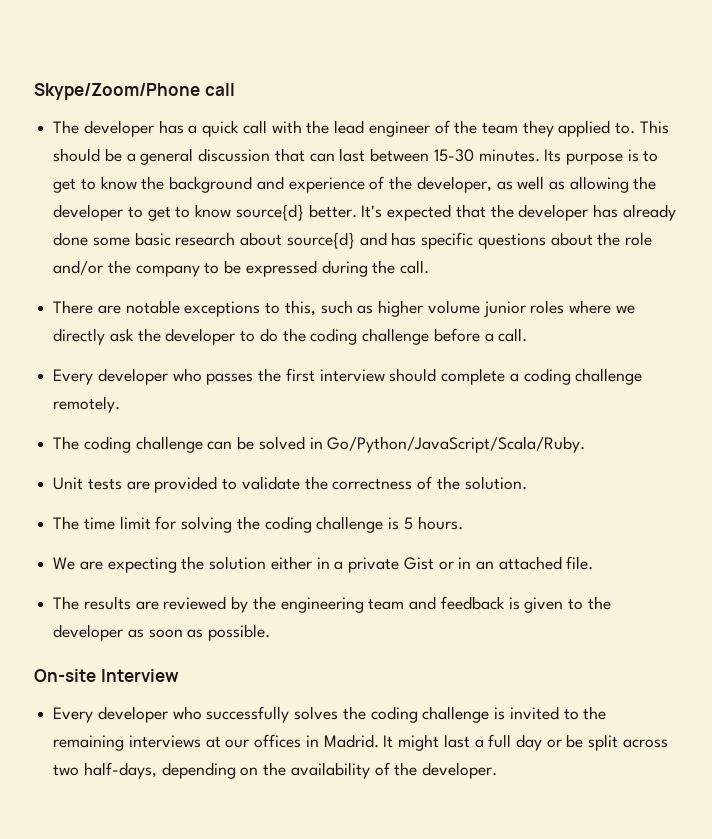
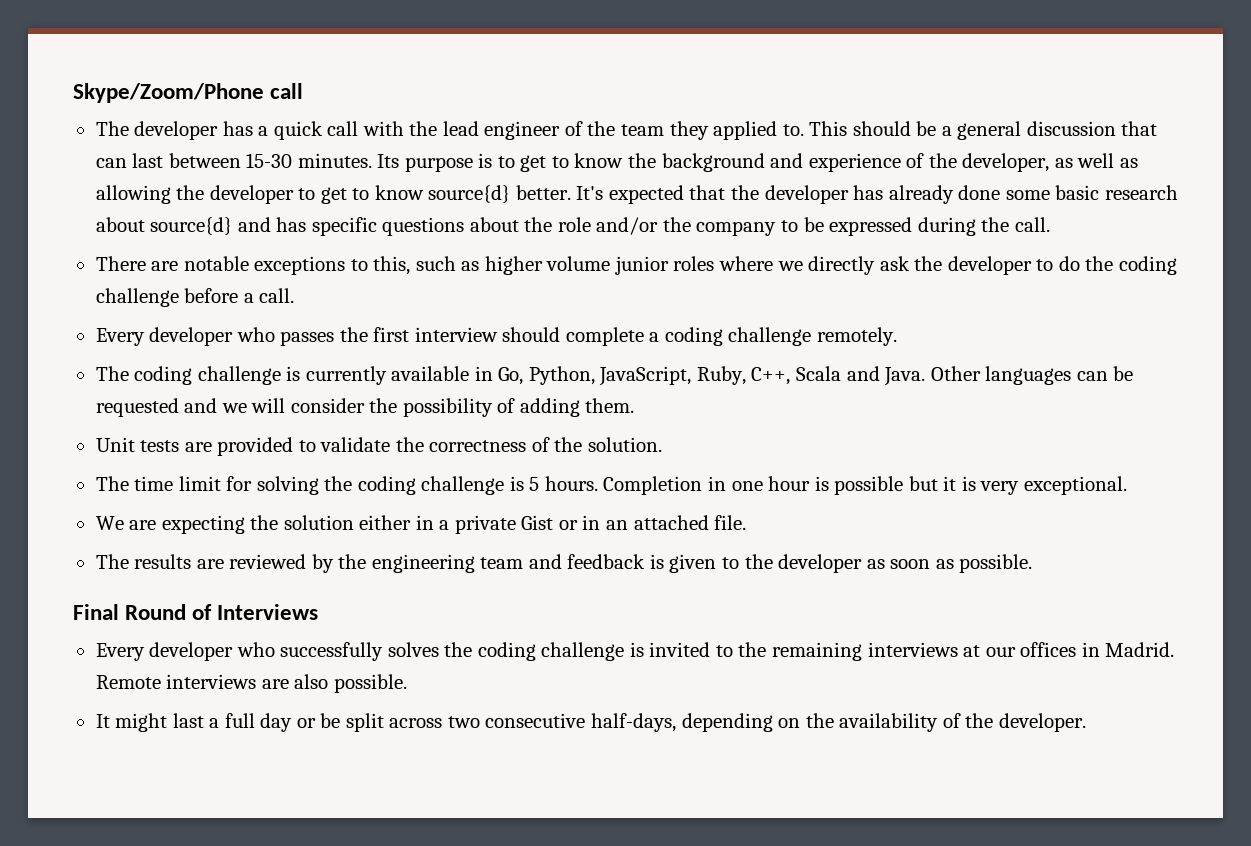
[207,436,586,453] can be solved in Go/Python/JavaScript/Scala/Ruby. -> [286,366,1134,386] [95,398,635,417] is currently available in Go, Python, JavaScript, Ruby, C++, Scala and Java. Other languages can be requested and we will consider the possibility of adding them.
(463, 523) none -> [603,476,1127,495] Completion in one hour is possible but it is very exceptional.
[34,669,179,682] On-site Interview -> [73,604,319,620] Final Round of Interviews
(379, 741) none -> [95,674,407,693] Remote interviews are also possible. //
(80, 770) none -> [485,713,586,728] consecutive

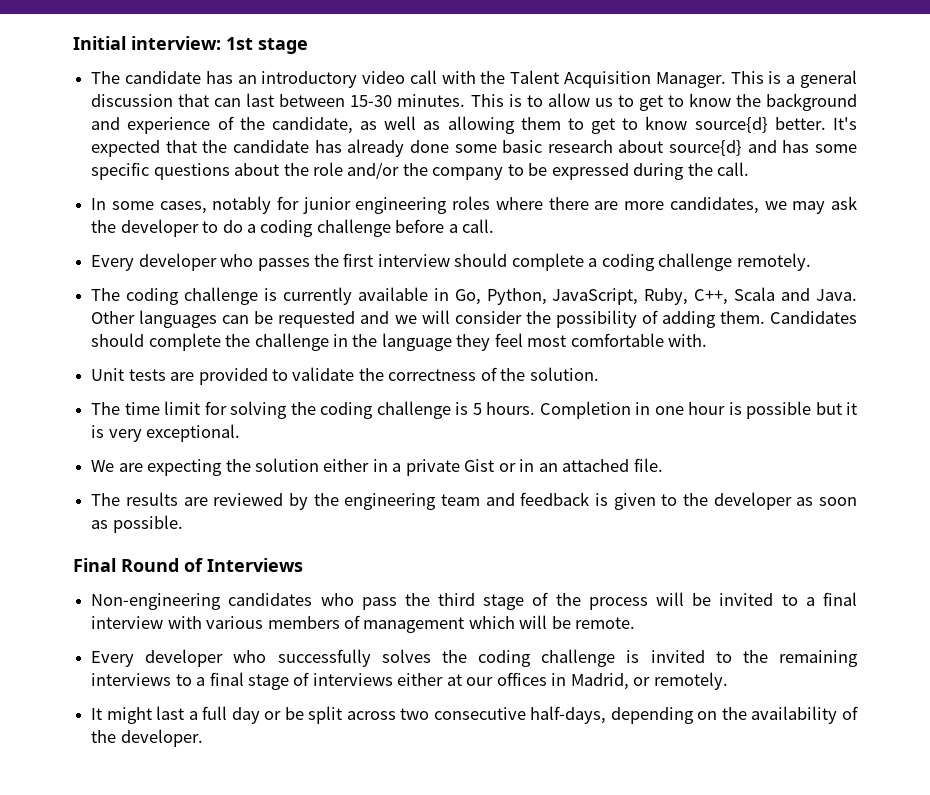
[73,83,304,103] [95,121,937,140] Skype/Zoom/Phone call // The developer has a quick call with the lead engineer of the team they applied to. This should be -> [73,36,308,54] [91,70,782,88] Initial interview: 1st stage // The candidate has an introductory video call with the Talent Acquisition Manager. This is
[377,153,493,172] Its purpose is -> [470,93,613,107] This is to allow us
[962,153,1050,172] developer, -> [271,117,353,134] candidate,
[176,185,294,204] the developer -> [520,117,561,130] them
[764,185,849,204] developer -> [233,140,310,153] candidate
(307, 224) none -> [815,144,858,153] some
[95,256,876,275] There are notable exceptions to this, such as higher volume junior roles where we directly -> [91,196,826,214] In some cases, notably for junior engineering roles where there are more candidates, we may
[1085,256,1114,271] the -> [246,224,256,233] a
(635, 405) none -> [770,311,858,324] [91,333,708,351] Candidates should complete the challenge in the language they feel most comfortable with.
(319, 612) none -> [91,592,858,610] [91,615,636,633] // Non-engineering candidates who pass the third stage of the process will be invited to a final interview with various members of management which will be remote.
[963,642,1175,657] [95,674,407,693] at our offices in Madrid. Remote interviews are also possible. -> [175,672,728,690] to a final stage of interviews either at our offices in Madrid, or remotely.

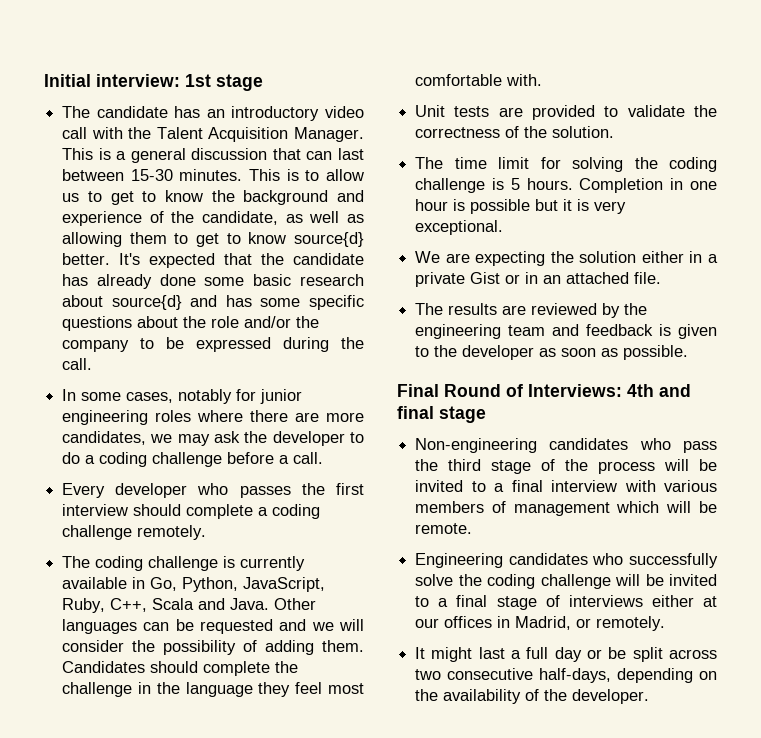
[207,558,303,572] Interviews -> [528,384,691,397] [397,406,486,423] Interviews: 4th and final stage
[91,649,224,667] Every developer -> [415,553,588,568] Engineering candidates
[381,649,858,667] [91,673,172,686] solves the coding challenge is invited to the remaining interviews -> [415,574,717,589] solve the coding challenge will be invited

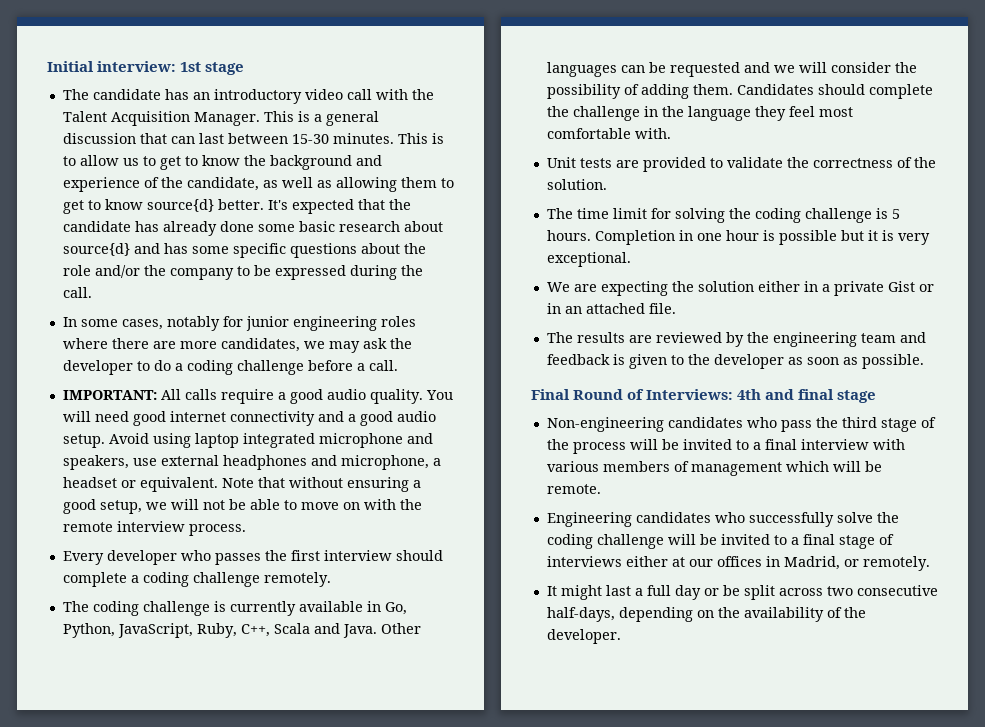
(324, 458) none -> [62,389,453,404] [62,411,436,426] [62,433,433,448] [62,455,441,470] [62,477,421,492] [62,499,422,514] [62,521,246,536] // IMPORTANT: All calls require a good audio quality. You will need good internet connectivity and a good audio setup. Avoid using laptop integrated microphone and speakers, use external headphones and microphone, a headset or equivalent. Note that without ensuring a good setup, we will not be able to move on with the remote interview process.

